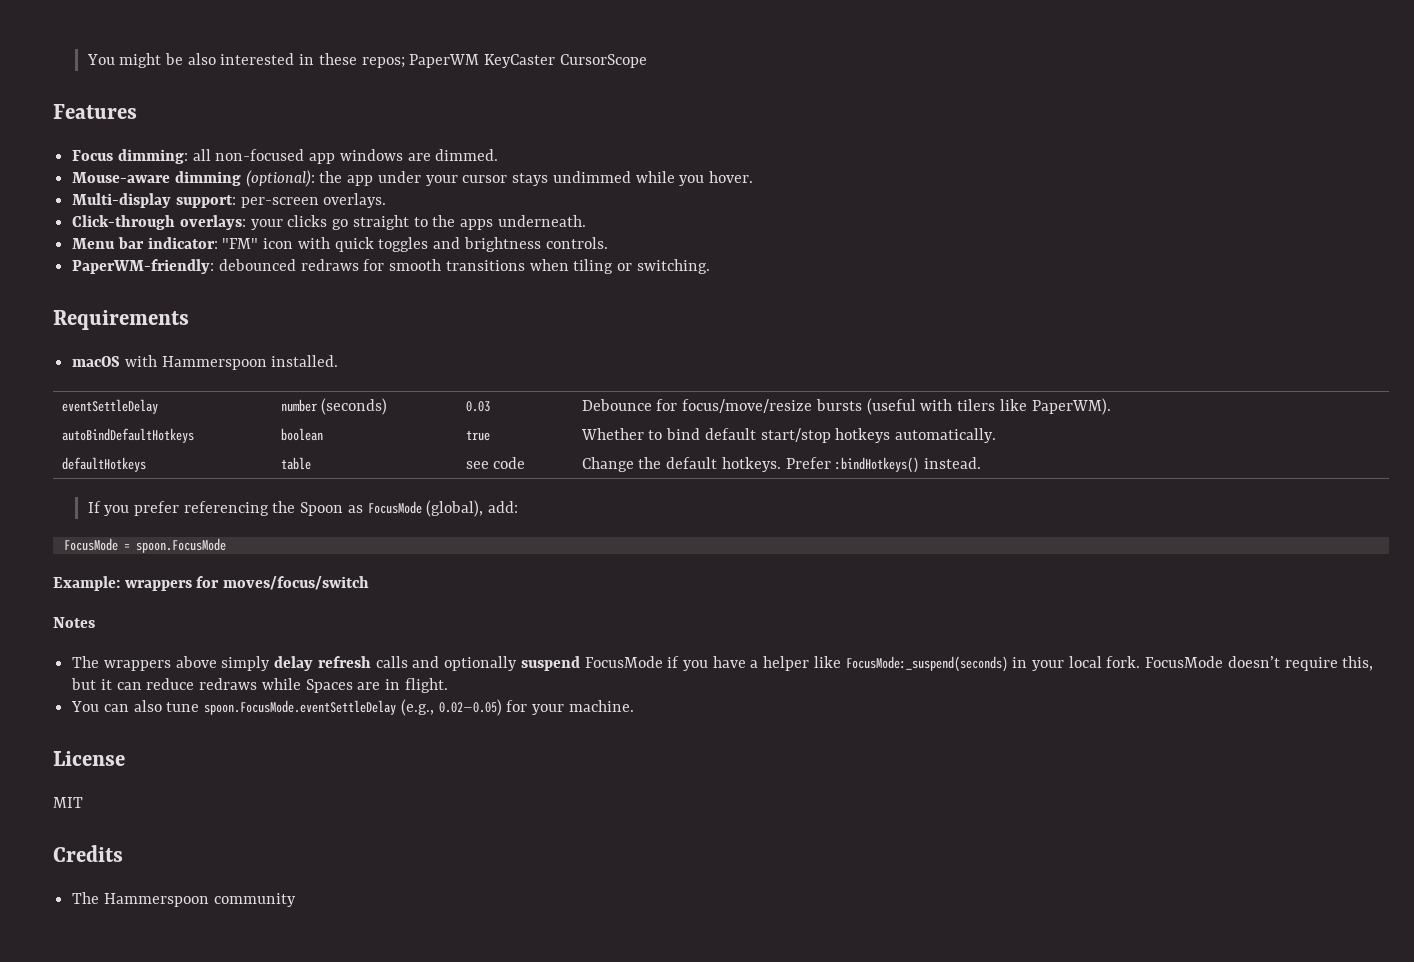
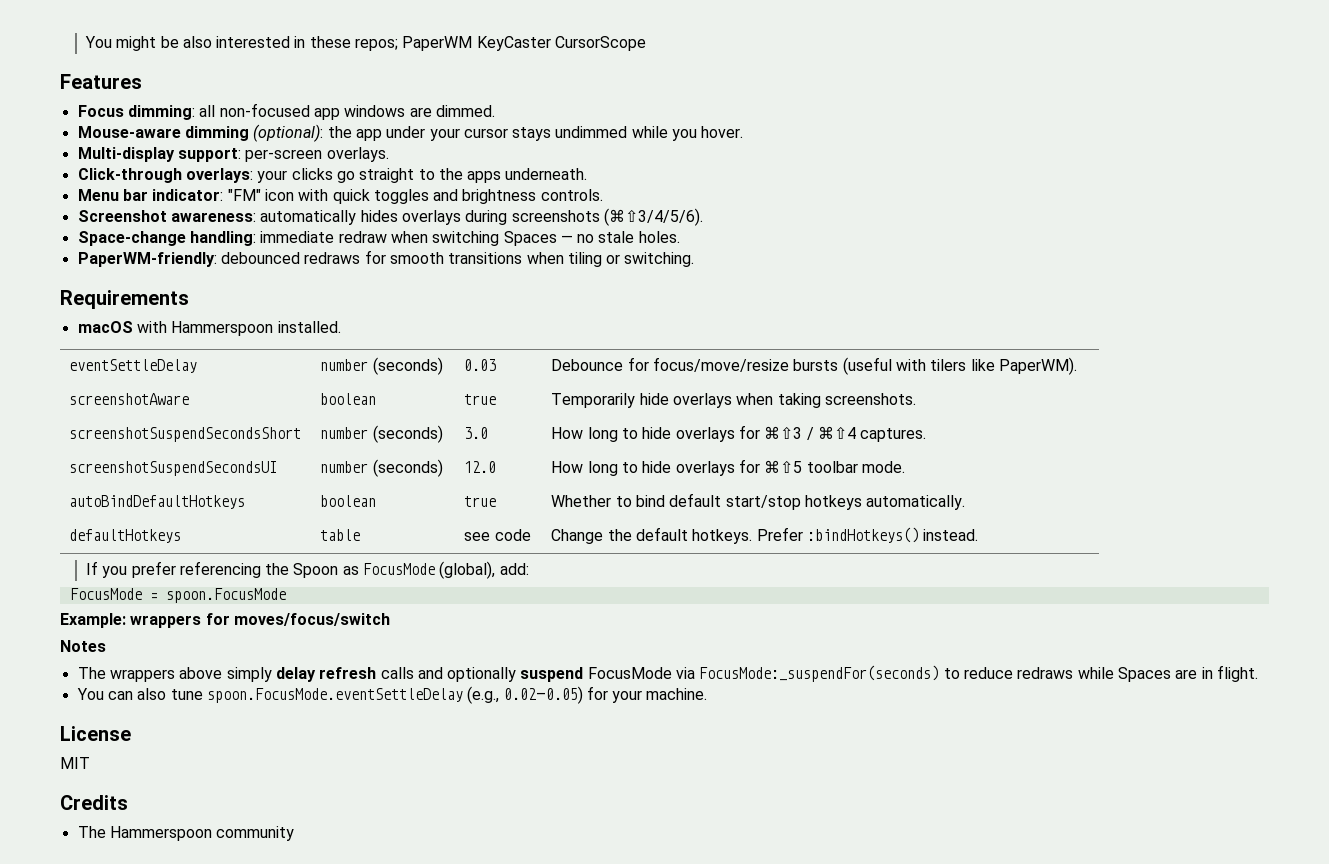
(608, 243) none -> [77,208,703,226] [77,231,680,246] // Screenshot awareness: automatically hides overlays during screenshots (⌘⇧3/4/5/6). // Space-change handling: immediate redraw when switching Spaces — no stale holes.
(1111, 406) none -> [69,393,190,405] [320,393,377,405] [464,394,497,405] [551,393,917,408] [69,427,302,442] [320,425,443,443] [464,427,489,439] [551,425,927,442] [69,461,278,476] [320,459,443,477] [464,461,497,473] [551,459,906,476] // screenshotAware | boolean | true | Temporarily hide overlays when taking screenshots. // screenshotSuspendSecondsShort | number (seconds) | 3.0 | How long to hide overlays for ⌘⇧3 / ⌘⇧4 captures. // screenshotSuspendSecondsUI | number (seconds) | 12.0 | How long to hide overlays for ⌘⇧5 toolbar mode.
[667,656,1374,672] [71,678,142,690] if you have a helper like FocusMode:_suspend(seconds) in your local fork. FocusMode doesn’t require this, but it can -> [676,665,960,682] via FocusMode:_suspendFor(seconds) to

